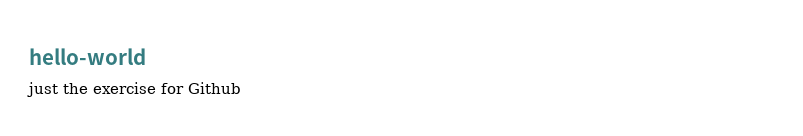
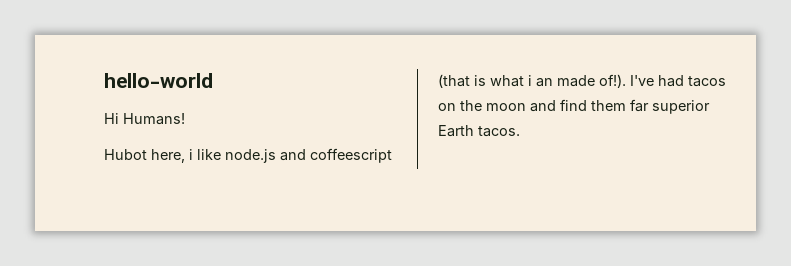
[27,82,241,97] just the exercise for Github -> [104,113,185,125] [104,148,392,163] [438,74,726,88] [438,99,710,114] [438,125,520,137] Hi Humans! // Hubot here, i like node.js and coffeescript (that is what i an made of!). I've had tacos on the moon and find them far superior Earth tacos.

